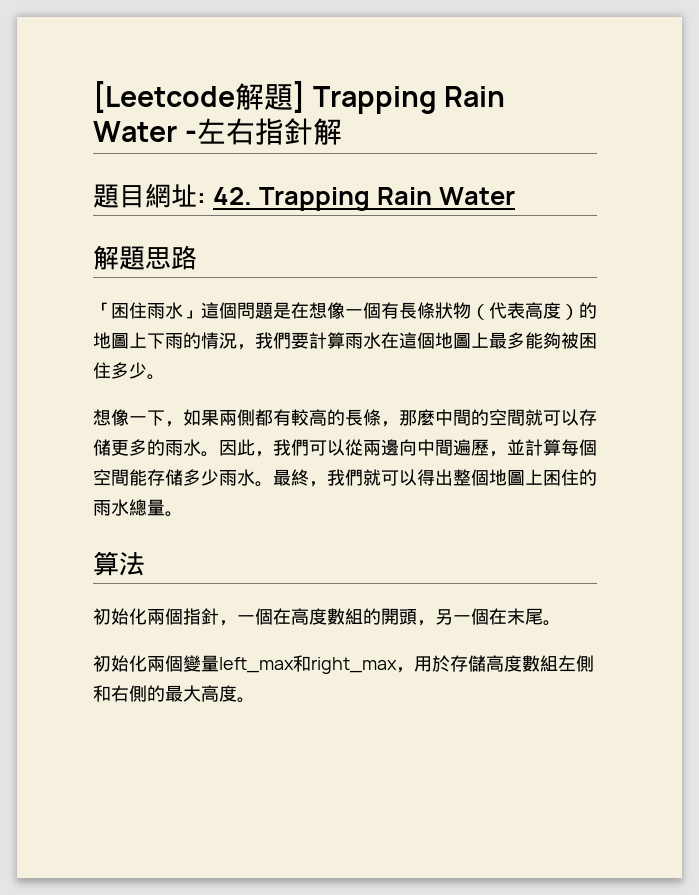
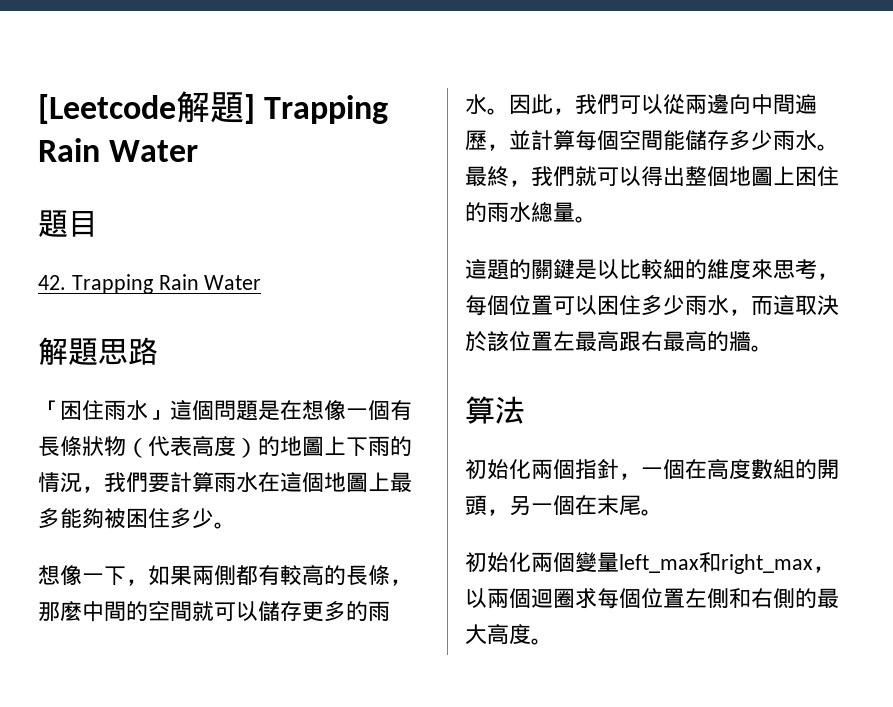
[184,118,342,145] -左右指針解 -> (199, 151) none
[145,183,206,208] 網址: -> (98, 224) //
[579,409,597,426] [93,439,111,456] 存储 -> [258,601,302,621] 儲存
[147,469,183,486] 存储 -> [685,130,729,150] 儲存
(183, 514) none -> [465,258,839,280] [465,294,839,316] [465,331,773,352] // 這題的關鍵是以比較細的維度來思考，每個位置可以困住多少雨水，而這取決於該位置左最高跟右最高的牆。
[414,655,558,672] 用於存儲高度數組 -> [465,588,685,609] 以兩個迴圈求每個位置

